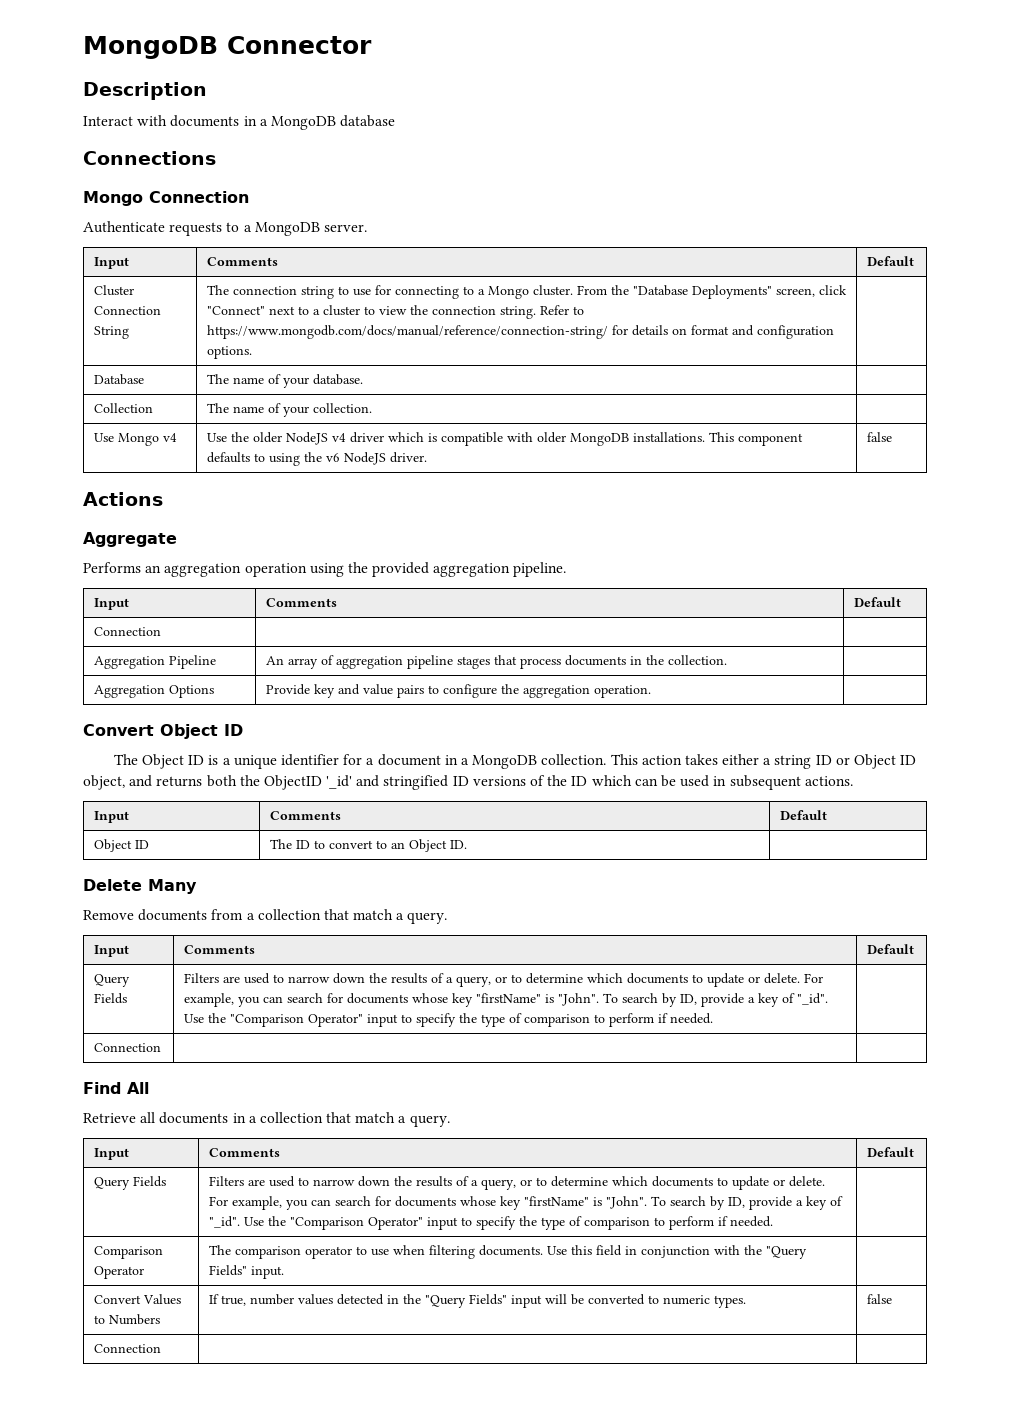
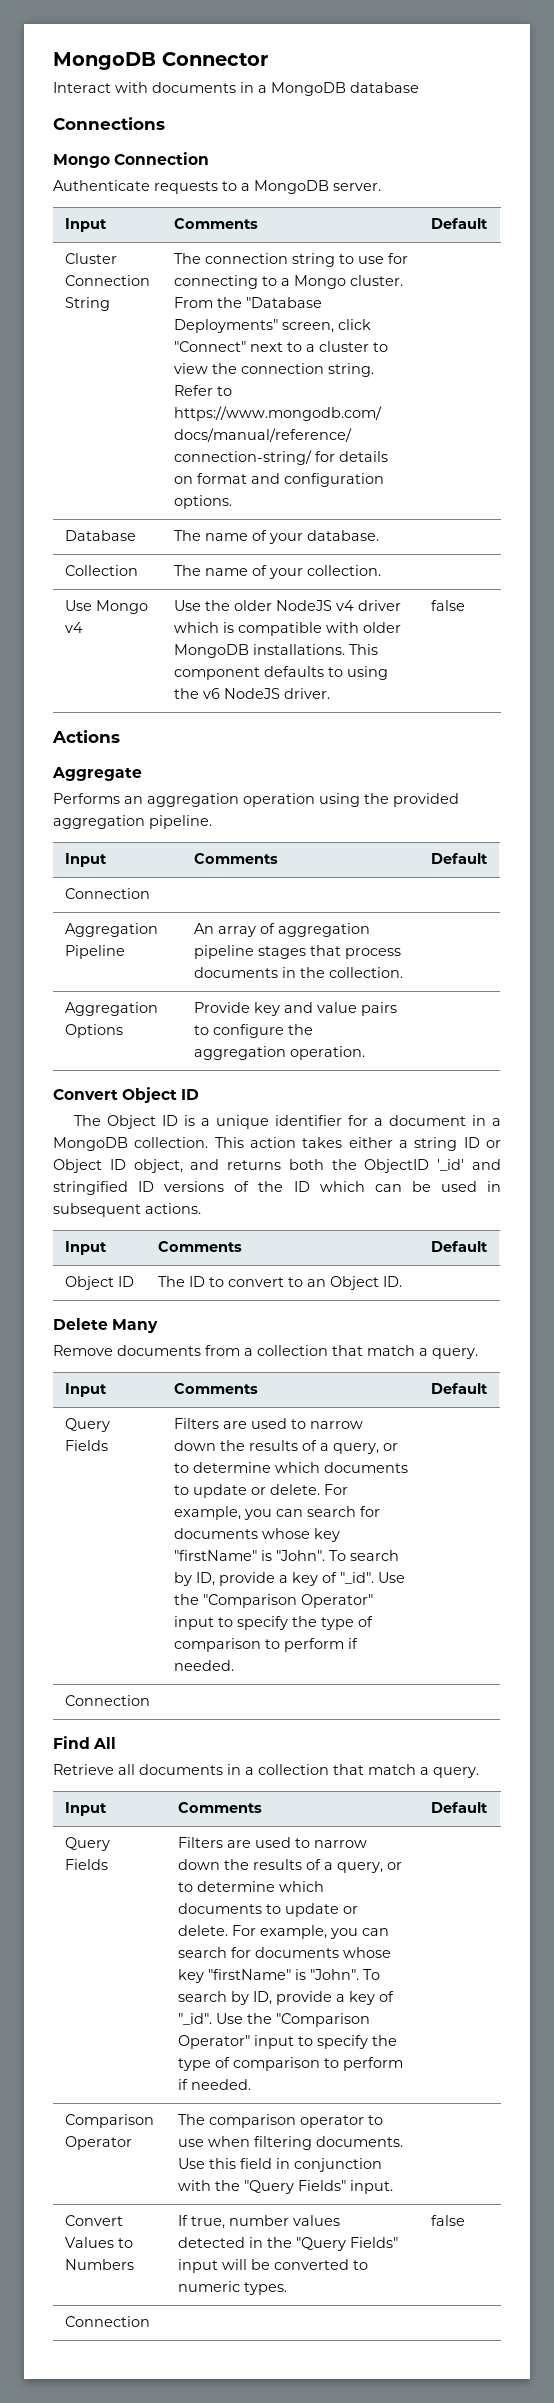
[83,82,207,100] // Description -> (268, 59) none

